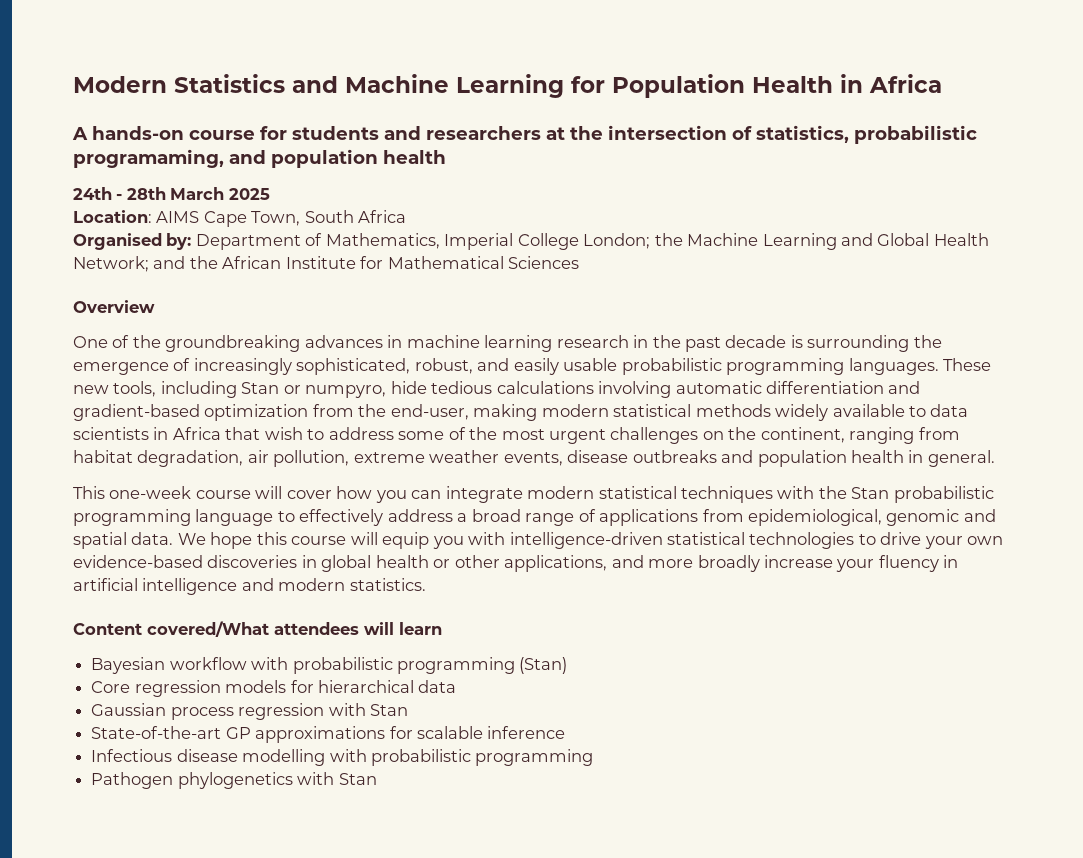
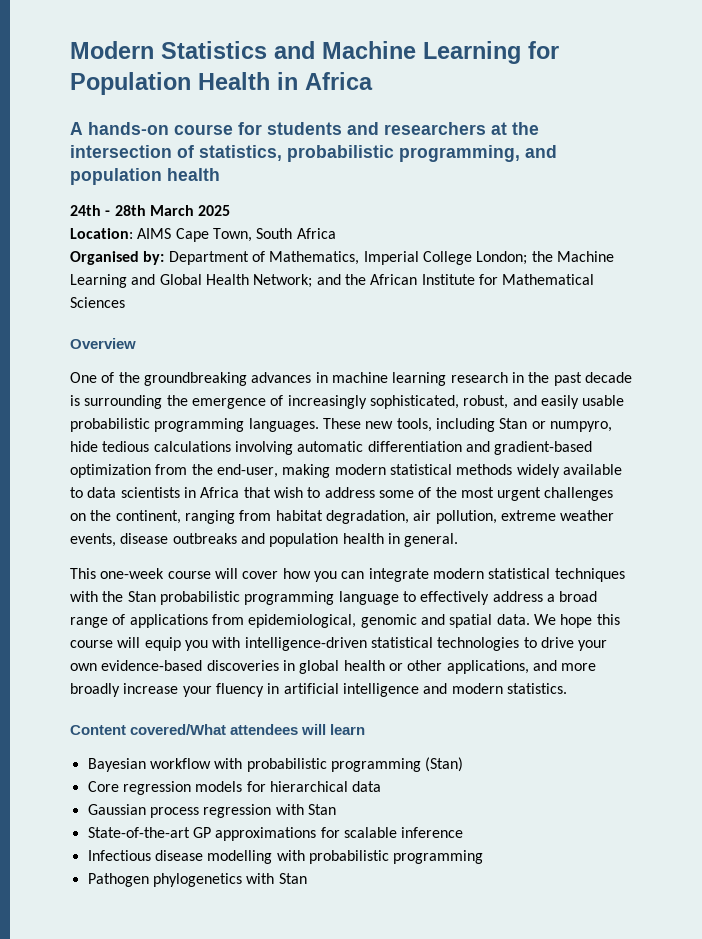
[73,149,224,168] programaming, -> [399,145,520,162] programming,

